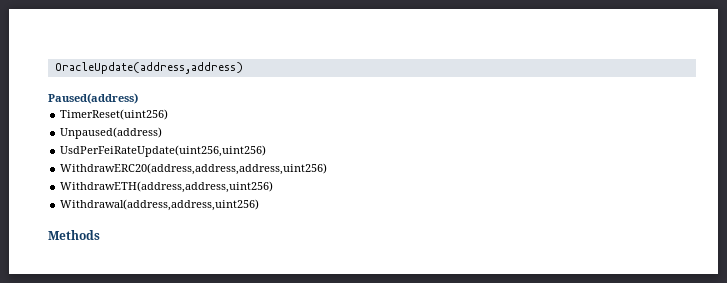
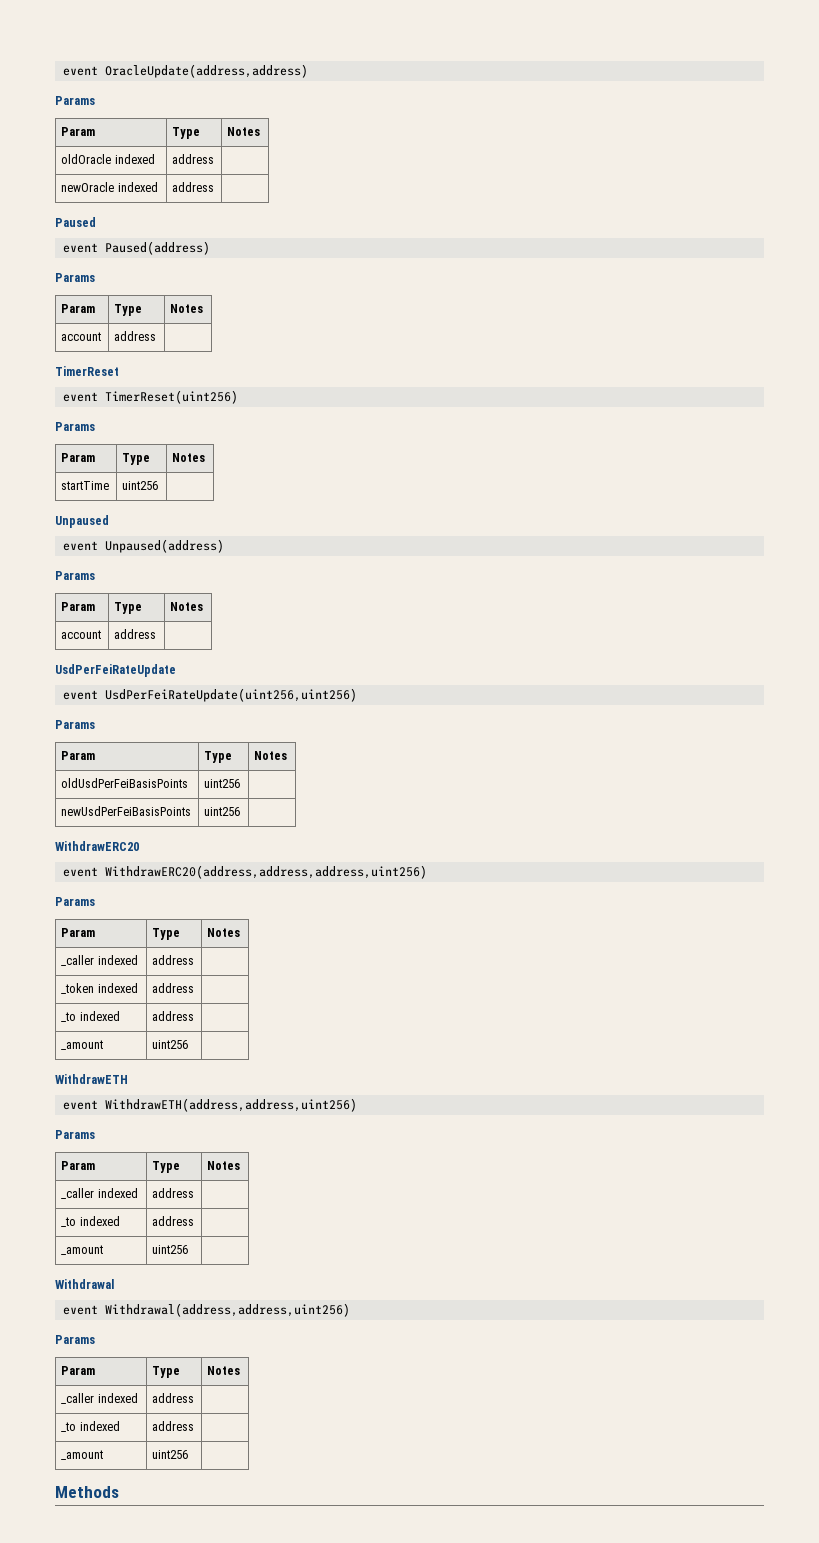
(54, 68) none -> [62,66,98,76] event
[48,93,138,104] [60,109,169,120] [60,127,163,139] [60,145,267,157] [60,163,328,175] [60,181,274,193] [60,199,260,211] Paused(address) // TimerReset(uint256) // Unpaused(address) // UsdPerFeiRateUpdate(uint256,uint256) // WithdrawERC20(address,address,address,uint256) // WithdrawETH(address,address,uint256) // Withdrawal(address,address,uint256) -> [55,96,95,105] [61,127,96,136] [172,127,201,139] [227,127,261,136] [61,154,155,164] [172,154,215,164] [61,182,158,192] [172,182,215,192] [55,217,96,227] [62,241,210,255] [55,273,95,282] [61,304,96,313] [114,304,143,316] [170,304,204,313] [61,332,102,341] [114,331,157,341] [55,366,119,376] [62,390,238,404] [55,422,95,431] [61,453,96,462] [122,453,151,465] [172,453,206,462] [61,481,110,490] [122,481,159,490] [55,515,109,528] [62,539,224,553] [55,571,95,580] [61,602,96,611] [114,602,143,614] [170,602,204,611] [61,630,102,639] [114,629,157,639] [55,664,176,677] [62,688,357,702] [55,720,95,729] [61,751,96,760] [204,751,233,763] [254,751,288,760] [61,778,189,788] [204,779,241,788] [61,806,192,816] [204,807,241,816] [55,841,139,851] [62,865,427,879] [55,897,95,906] [61,928,96,937] [152,928,181,940] [207,928,241,937] [61,955,138,966] [152,955,195,965] [61,983,138,994] [152,983,195,993] [61,1011,120,1022] [152,1011,195,1021] [61,1040,104,1050] [152,1040,189,1049] [55,1074,128,1084] [62,1098,357,1112] [55,1130,95,1139] [61,1161,96,1170] [152,1161,181,1173] [207,1161,241,1170] [61,1188,138,1199] [152,1188,195,1198] [61,1216,120,1227] [152,1216,195,1226] [61,1245,104,1255] [152,1245,189,1254] [55,1279,114,1289] [62,1303,350,1317] [55,1335,95,1344] [61,1366,96,1375] [152,1366,181,1378] [207,1366,241,1375] [61,1393,138,1404] [152,1393,195,1403] [61,1421,120,1432] [152,1421,195,1431] [61,1450,104,1460] [152,1450,189,1459] Params // Param | Type | Notes // oldOracle indexed | address | // newOracle indexed | address | // Paused // event Paused(address) // Params // Param | Type | Notes // account | address | // TimerReset // event TimerReset(uint256) // Params // Param | Type | Notes // startTime | uint256 | // Unpaused // event Unpaused(address) // Params // Param | Type | Notes // account | address | // UsdPerFeiRateUpdate // event UsdPerFeiRateUpdate(uint256,uint256) // Params // Param | Type | Notes // oldUsdPerFeiBasisPoints | uint256 | // newUsdPerFeiBasisPoints | uint256 | // WithdrawERC20 // event WithdrawERC20(address,address,address,uint256) // Params // Param | Type | Notes // _caller indexed | address | // _token indexed | address | // _to indexed | address | // _amount | uint256 | // WithdrawETH // event WithdrawETH(address,address,uint256) // Params // Param | Type | Notes // _caller indexed | address | // _to indexed | address | // _amount | uint256 | // Withdrawal // event Withdrawal(address,address,uint256) // Params // Param | Type | Notes // _caller indexed | address | // _to indexed | address | // _amount | uint256 |

